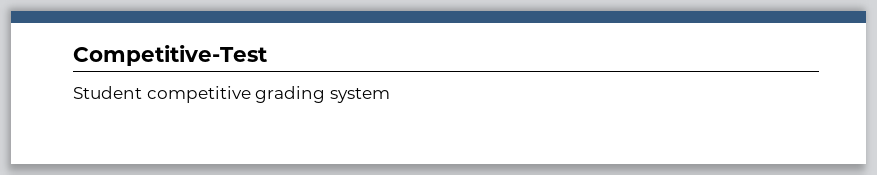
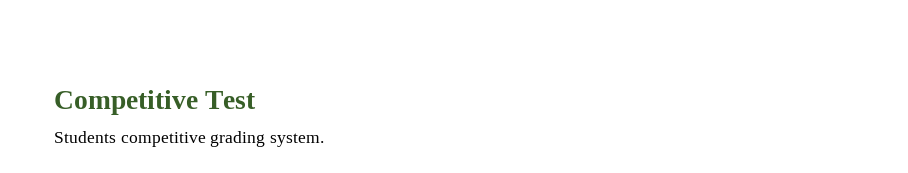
[73,45,267,66] [73,86,142,99] Competitive-Test // Student -> [54,90,257,115] [54,131,116,143] Competitive Test // Students
[329,88,390,103] system -> [270,133,325,147] system.

